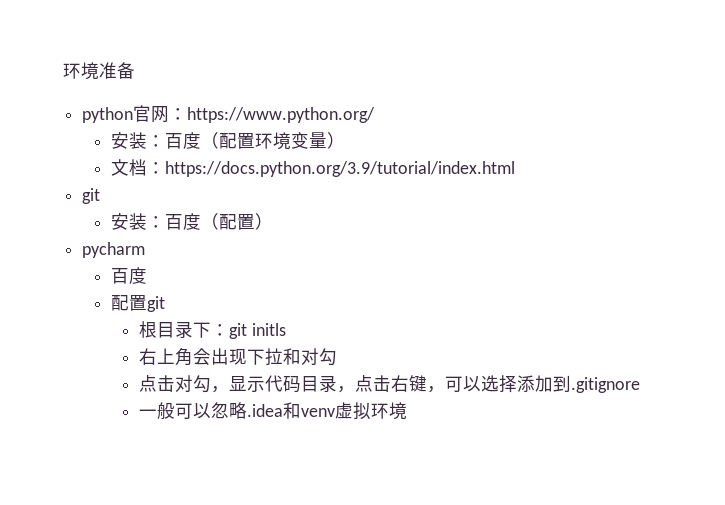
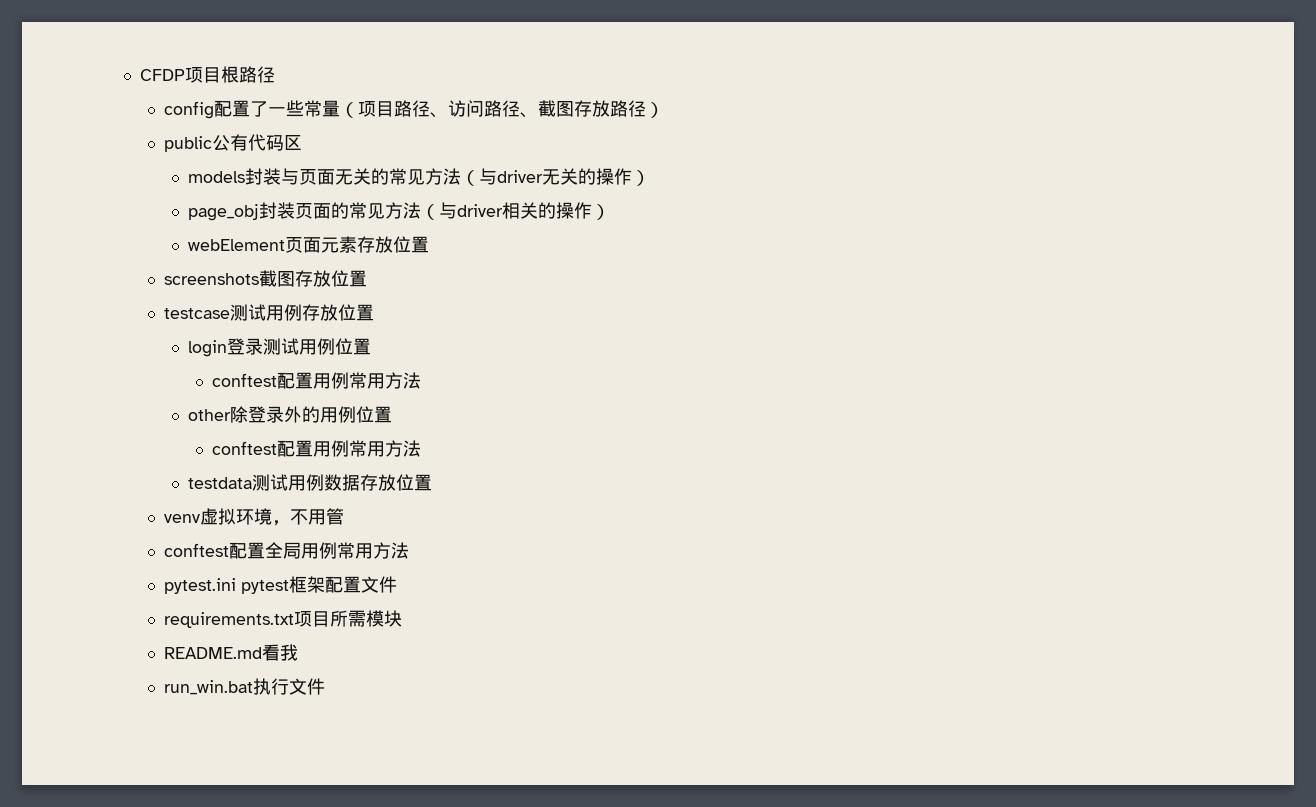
[63,62,135,80] [82,105,376,123] [110,132,345,150] [110,159,515,177] [82,188,101,204] [110,213,273,230] [82,242,146,258] [110,267,147,284] [110,295,165,312] [139,321,286,339] [139,348,338,366] [139,375,641,393] [139,402,408,420] 环境准备 // python官网：https://www.python.org/ // 安装：百度（配置环境变量） // 文档：https://docs.python.org/3.9/tutorial/index.html // git // 安装：百度（配置） // pycharm // 百度 // 配置git // 根目录下：git initls // 右上角会出现下拉和对勾 // 点击对勾，显示代码目录，点击右键，可以选择添加到.gitignore // 一般可以忽略.idea和venv虚拟环境 -> [139,66,275,83] [163,100,664,119] [163,134,302,152] [187,168,650,186] [187,202,610,221] [187,236,429,253] [163,270,367,287] [163,304,374,321] [187,338,371,357] [211,372,421,389] [187,406,392,423] [211,440,421,457] [187,474,432,491] [163,508,344,526] [163,542,409,559] [163,576,397,594] [163,610,402,628] [163,644,298,661] [163,678,325,695] CFDP项目根路径 // config配置了一些常量（项目路径、访问路径、截图存放路径） // public公有代码区 // models封装与页面无关的常见方法（与driver无关的操作） // page_obj封装页面的常见方法（与driver相关的操作） // webElement页面元素存放位置 // screenshots截图存放位置 // testcase测试用例存放位置 // login登录测试用例位置 // conftest配置用例常用方法 // other除登录外的用例位置 // conftest配置用例常用方法 // testdata测试用例数据存放位置 // venv虚拟环境，不用管 // conftest配置全局用例常用方法 // pytest.ini pytest框架配置文件 // requirements.txt项目所需模块 // README.md看我 // run_win.bat执行文件

